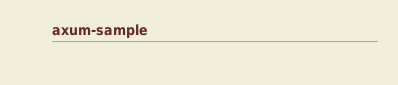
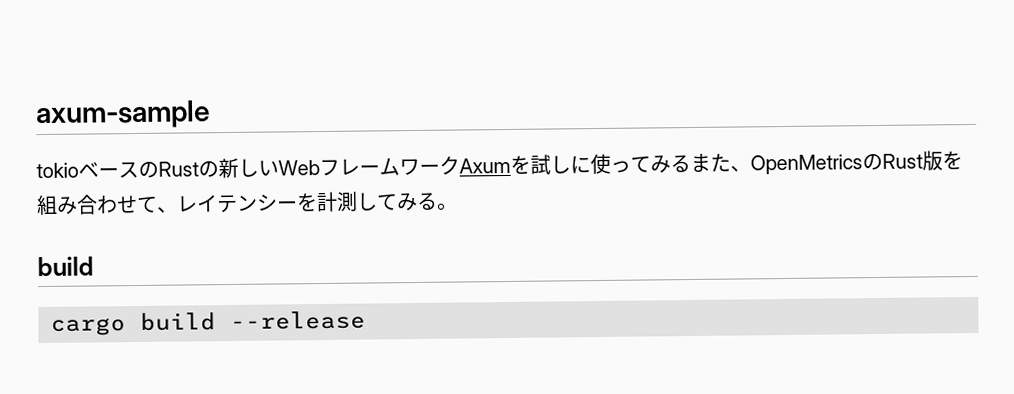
(148, 31) none -> [36,150,963,179] [36,191,458,216] [37,256,94,277] [50,310,366,336] // tokioベースのRustの新しいWebフレームワークAxumを試しに使ってみるまた、OpenMetricsのRust版を組み合わせて、レイテンシーを計測してみる。 // build // cargo build --release

